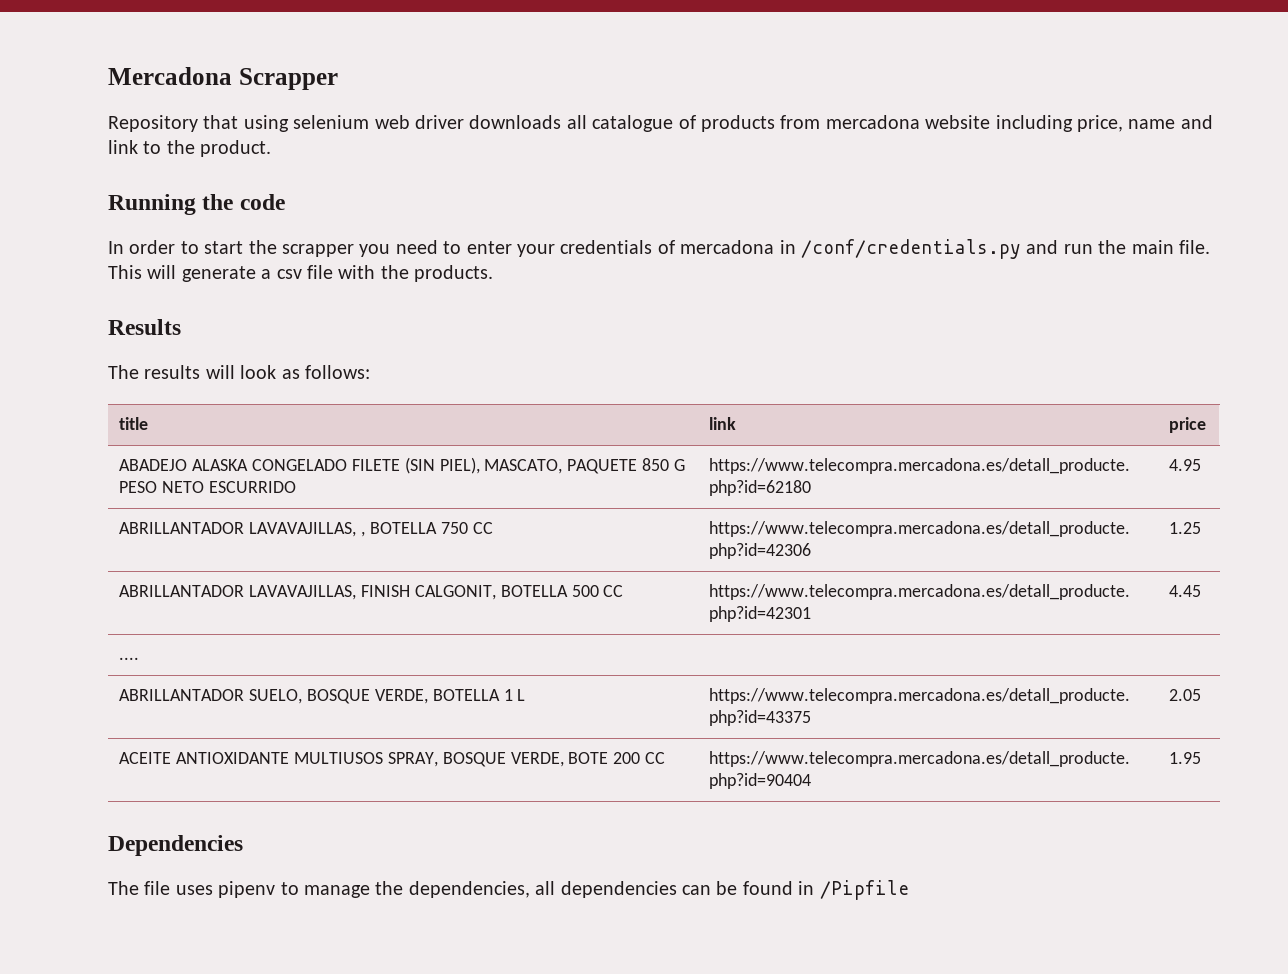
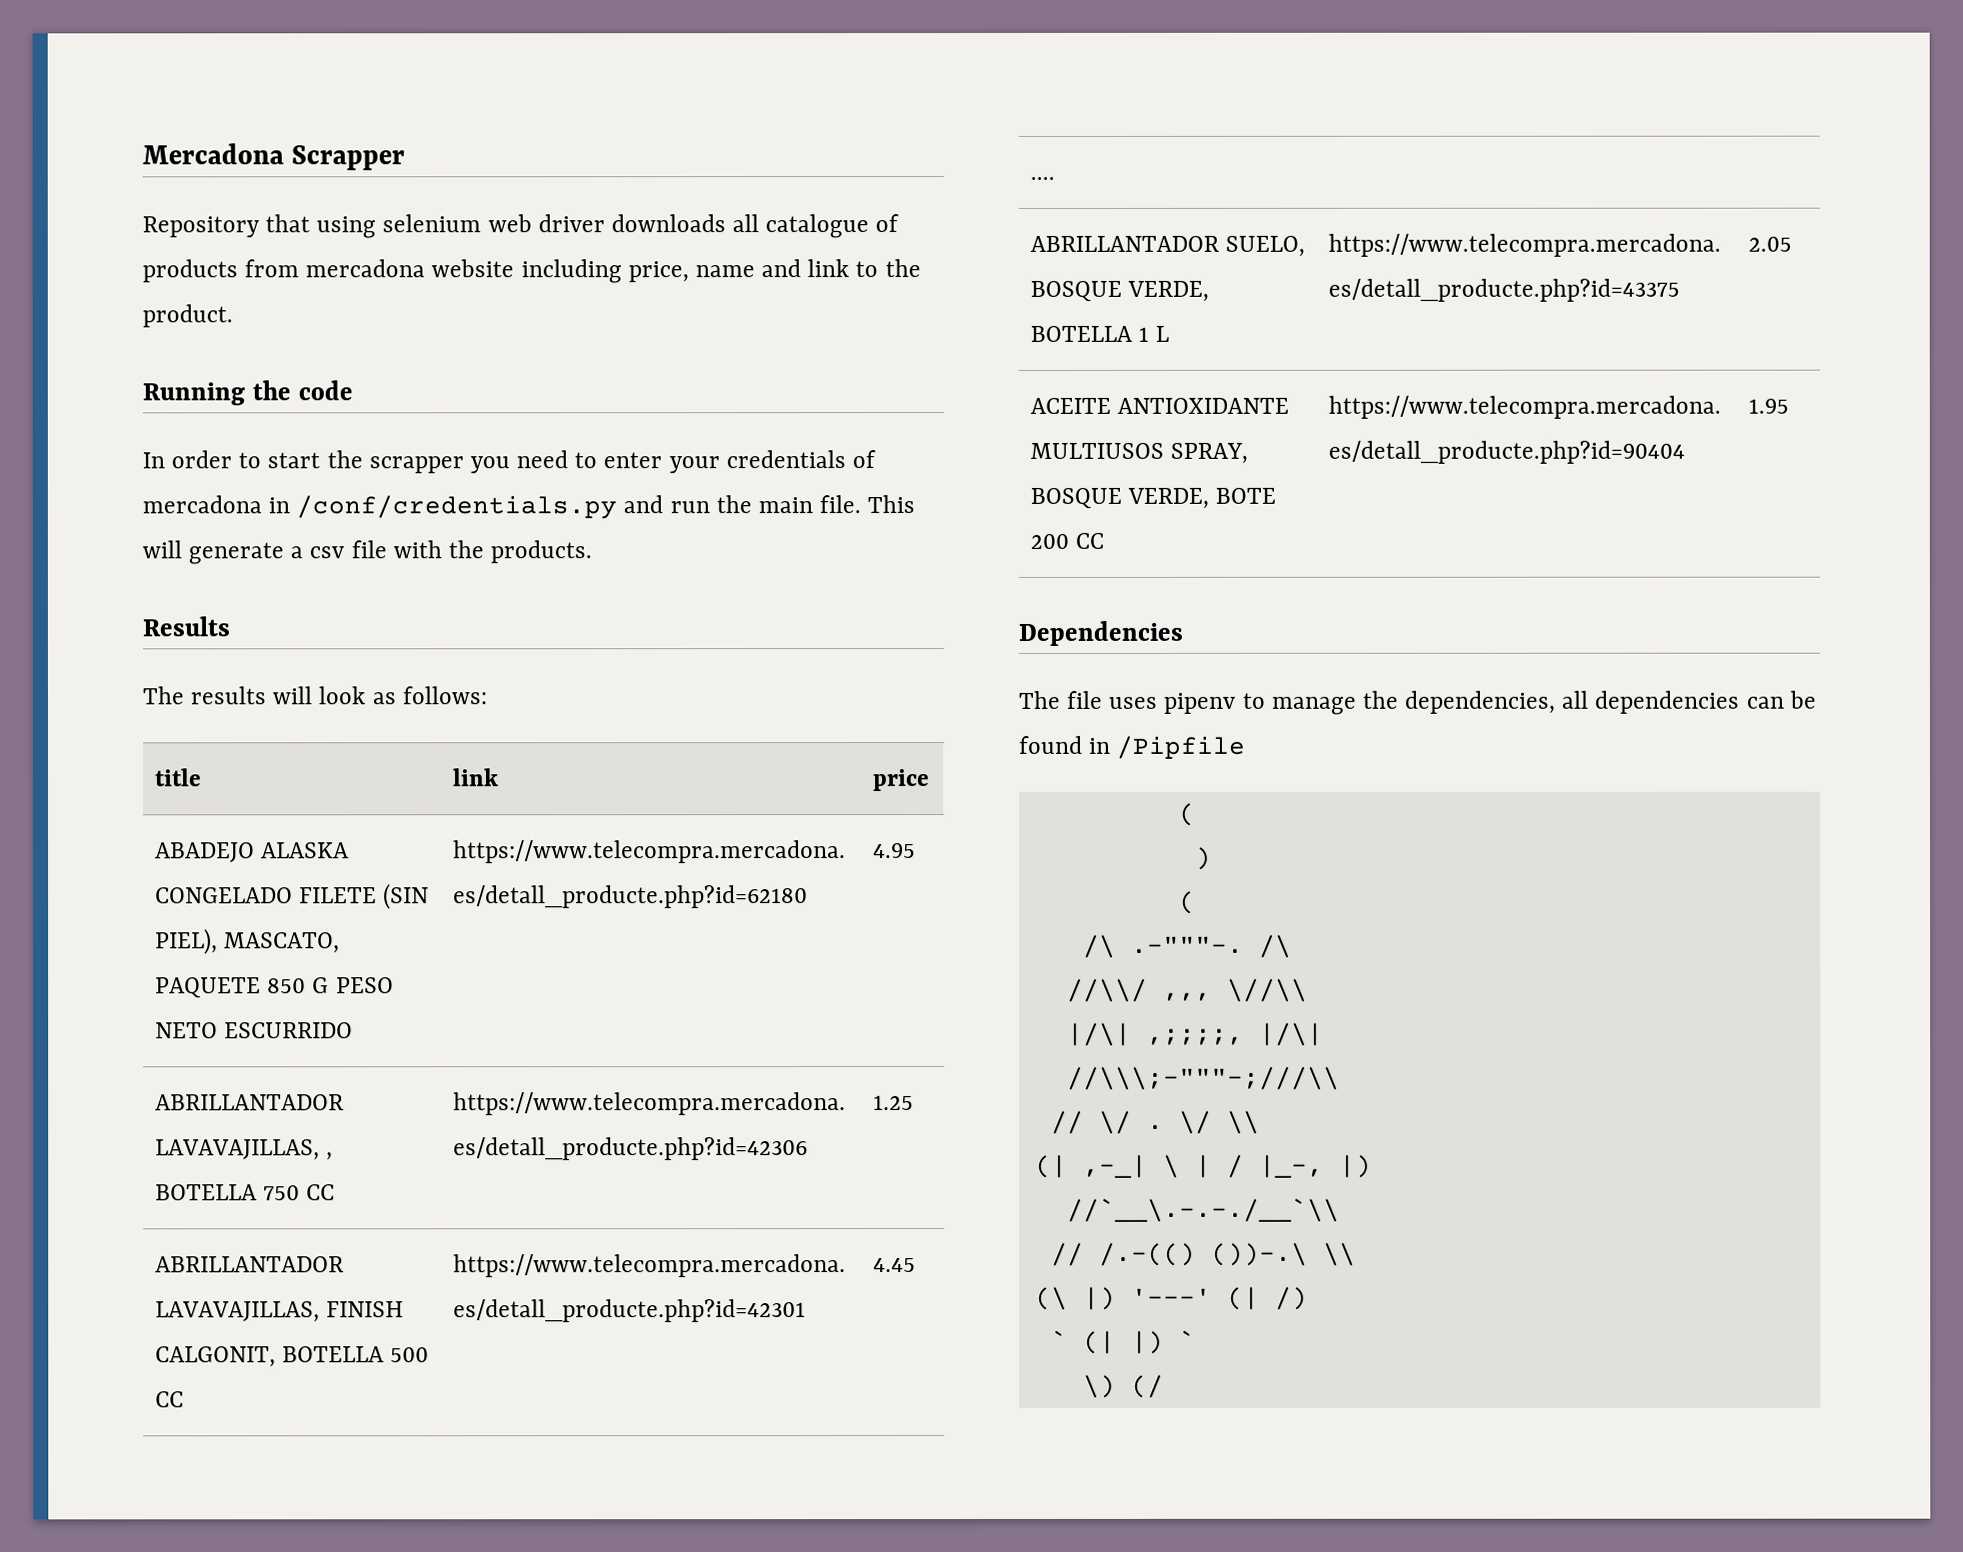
(909, 890) none -> [1178,802,1196,826] [1194,846,1212,870] [1178,890,1196,914] [1082,934,1292,958] [1066,978,1308,1002] [1066,1022,1324,1046] [1066,1066,1340,1090] [1050,1110,1260,1134] [1034,1154,1372,1178] [1066,1197,1340,1222] [1050,1242,1356,1266] [1034,1286,1308,1310] [1050,1329,1196,1354] [1082,1374,1164,1398] // ( // ) // ( // /\ .-"""-. /\ // //\\/ ,,, \//\\ // |/\| ,;;;;, |/\| // //\\\;-"""-;///\\ // // \/ . \/ \\ // (| ,-_| \ | / |_-, |) // //`__\.-.-./__`\\ // // /.-(() ())-.\ \\ // (\ |) '---' (| /) // ` (| |) ` // \) (/

